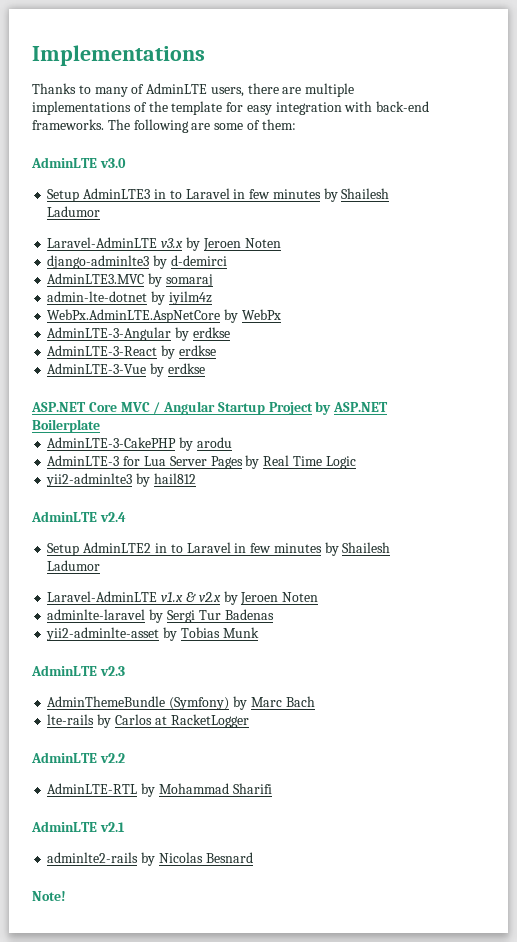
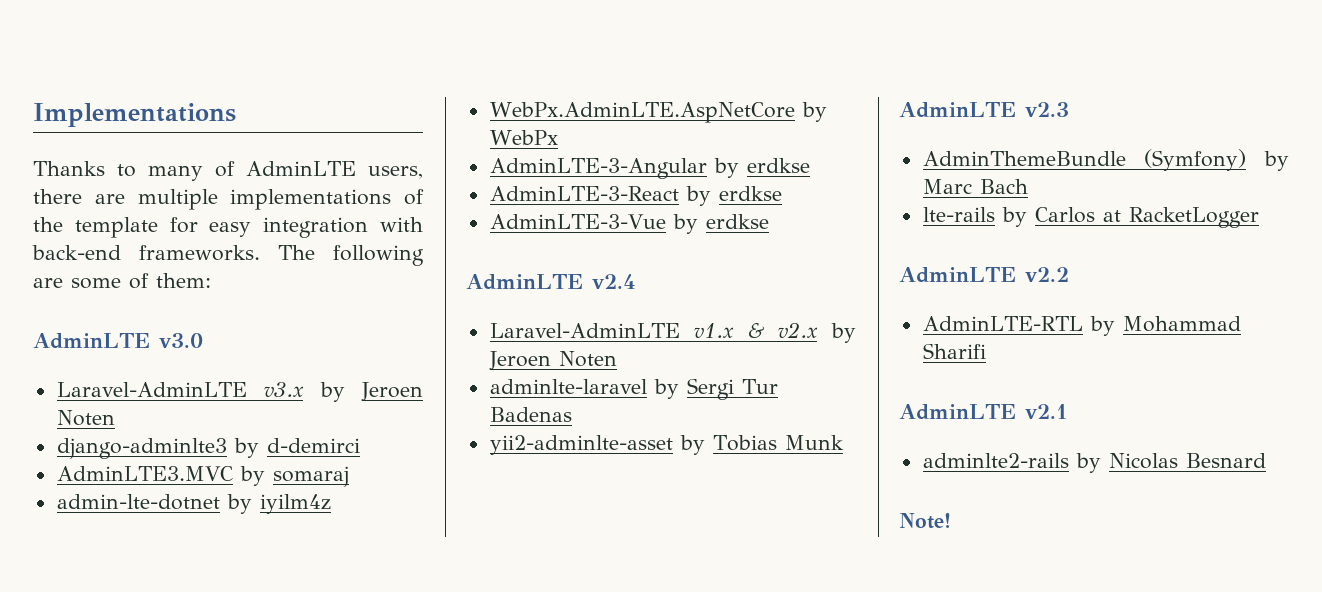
[47,188,390,202] [47,206,101,217] // Setup AdminLTE3 in to Laravel in few minutes by Shailesh Ladumor -> (203, 340) none
[31,401,389,415] [32,419,100,433] [47,437,232,451] [47,455,356,469] [46,473,196,487] [31,511,126,522] [47,542,391,556] [47,560,101,571] ASP.NET Core MVC / Angular Startup Project by ASP.NET Boilerplate // AdminLTE-3-CakePHP by arodu // AdminLTE-3 for Lua Server Pages by Real Time Logic // yii2-adminlte3 by hail812 // AdminLTE v2.4 // Setup AdminLTE2 in to Laravel in few minutes by Shailesh Ladumor -> [466,274,636,290] AdminLTE v2.4

